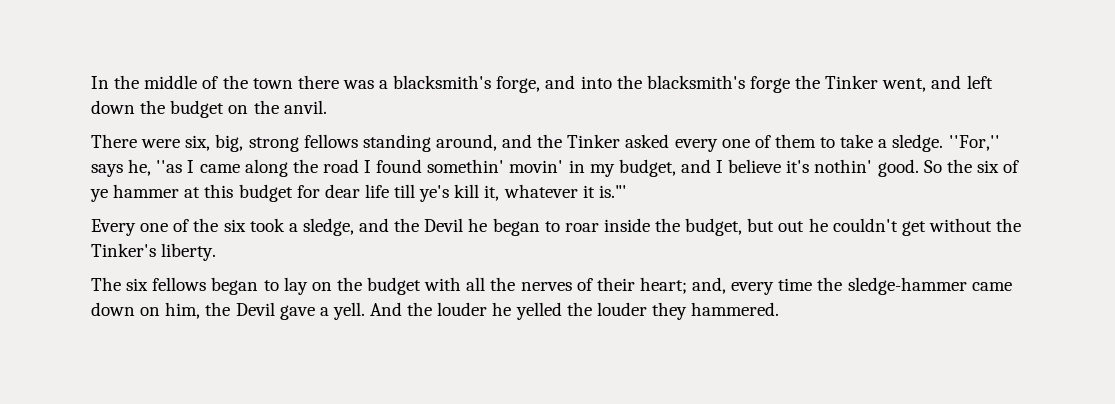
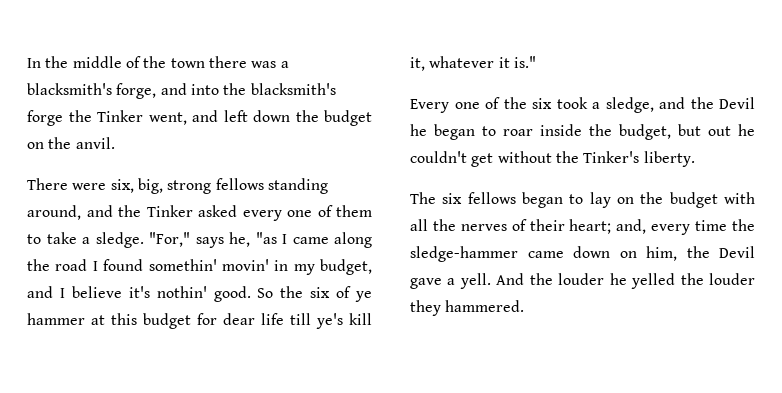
[948,135,1000,151] ''For,'' -> [149,232,190,247] "For,"
[156,160,183,173] ''as -> [255,232,277,244] "as
[598,185,627,198] is."' -> [513,56,536,68] is."

